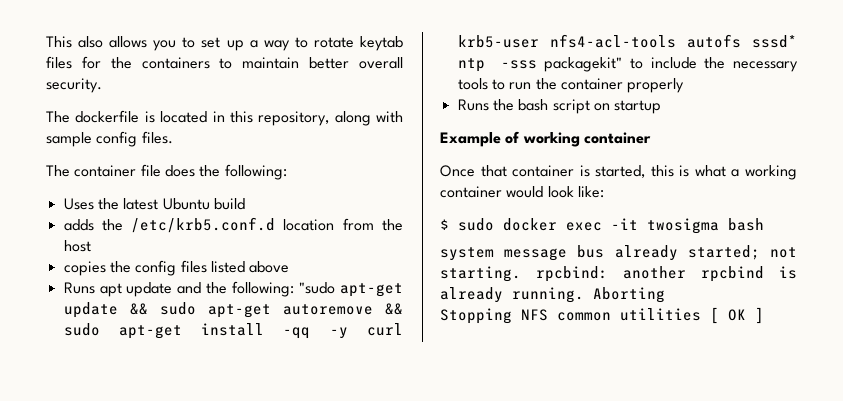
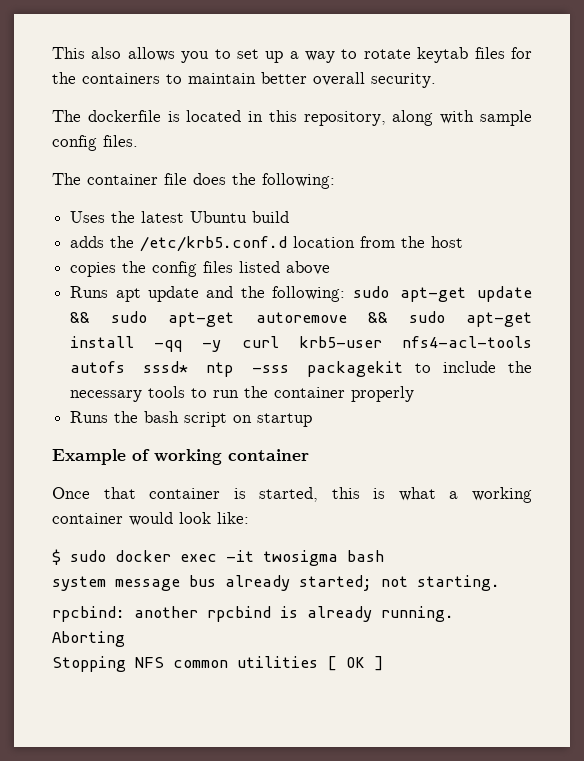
[299,282,336,294] "sudo -> [352,286,389,298] sudo
[544,57,623,72] packagekit" -> [306,361,403,377] packagekit
(521, 274) none -> (500, 583) //

